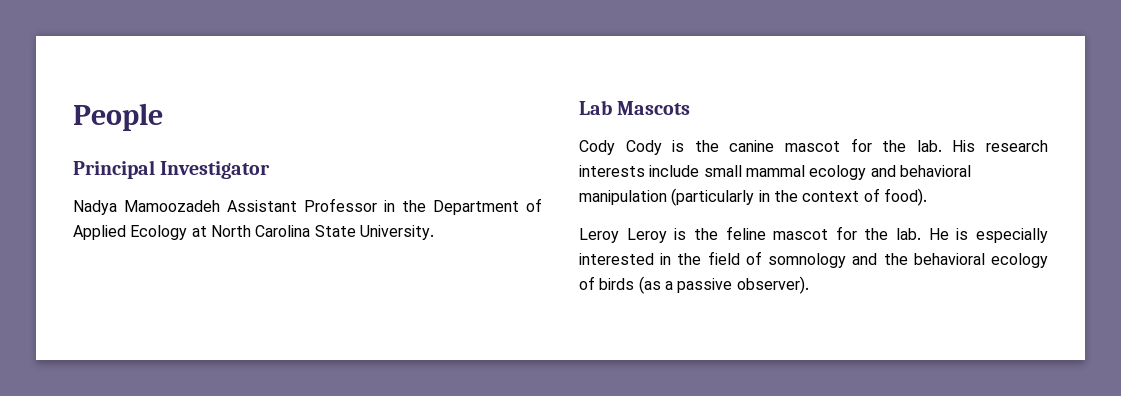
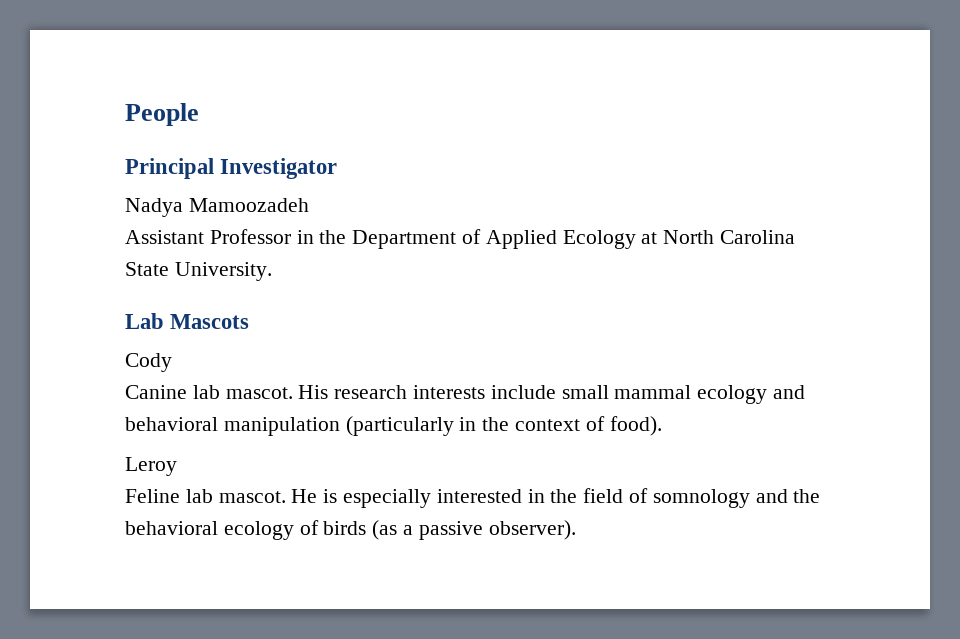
(220, 206) none -> (309, 205) //
[625,138,942,155] Cody is the canine mascot for the lab. -> [125,385,293,399] // Canine lab mascot.
[626,226,922,243] Leroy is the feline mascot for the lab. -> [125,489,286,503] // Feline lab mascot.

